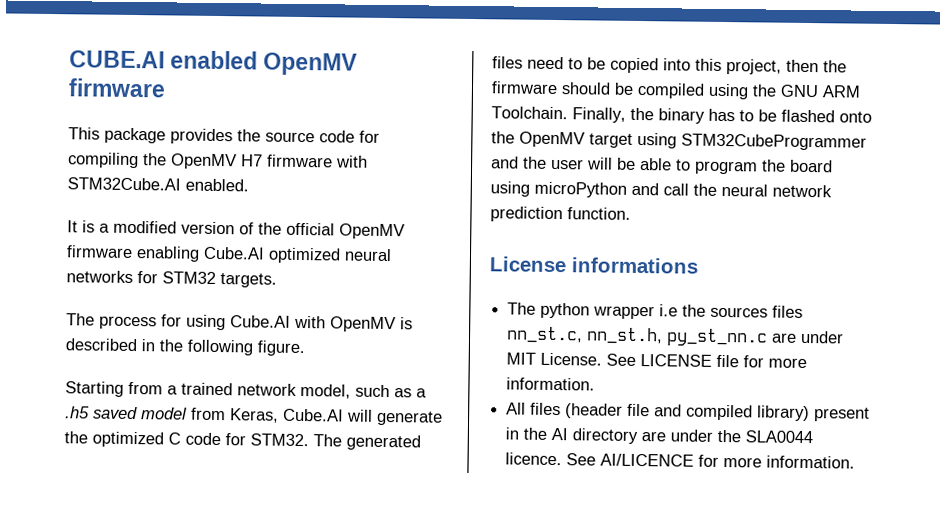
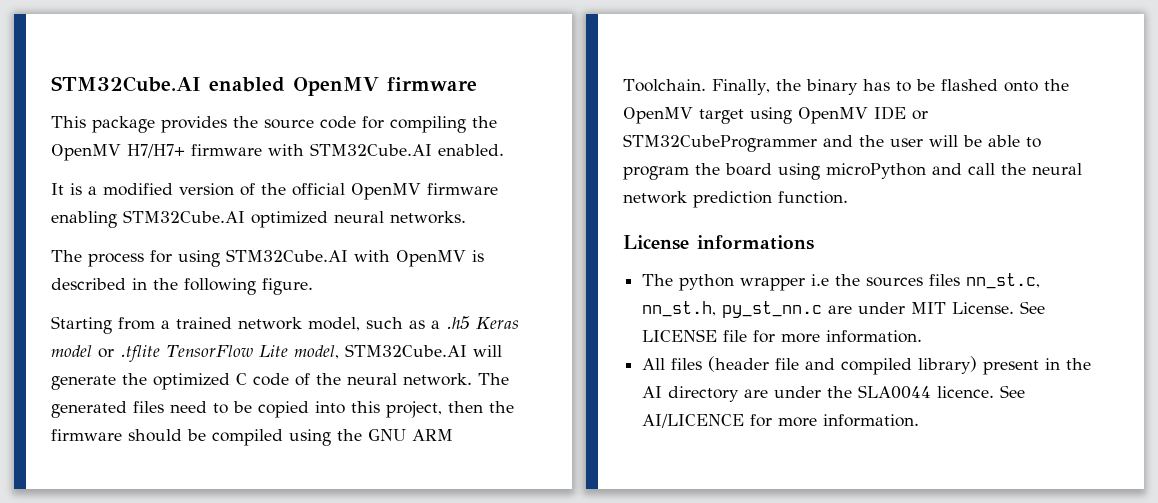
[69,50,165,69] CUBE.AI -> [51,76,201,92] STM32Cube.AI
[241,154,263,167] H7 -> [127,144,185,158] H7/H7+
[203,246,265,260] Cube.AI -> [123,210,245,223] STM32Cube.AI
[66,270,277,288] networks for STM32 targets. -> [390,211,466,224] networks.
[230,315,291,328] Cube.AI -> [226,249,348,262] STM32Cube.AI
[93,406,344,423] saved model from Keras, Cube.AI -> [476,317,519,329] [51,344,467,362] Keras model or .tflite TensorFlow Lite model, STM32Cube.AI
[225,433,309,447] for STM32. -> [295,373,472,386] of the neural network.
(677, 140) none -> [798,106,928,124] OpenMV IDE or

